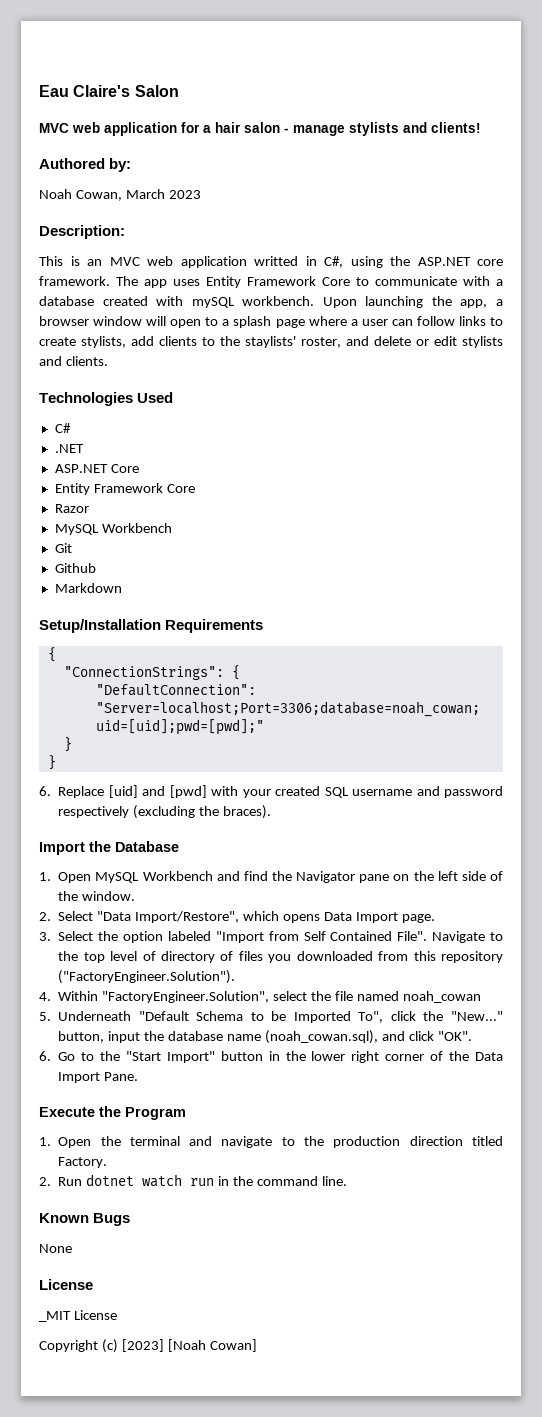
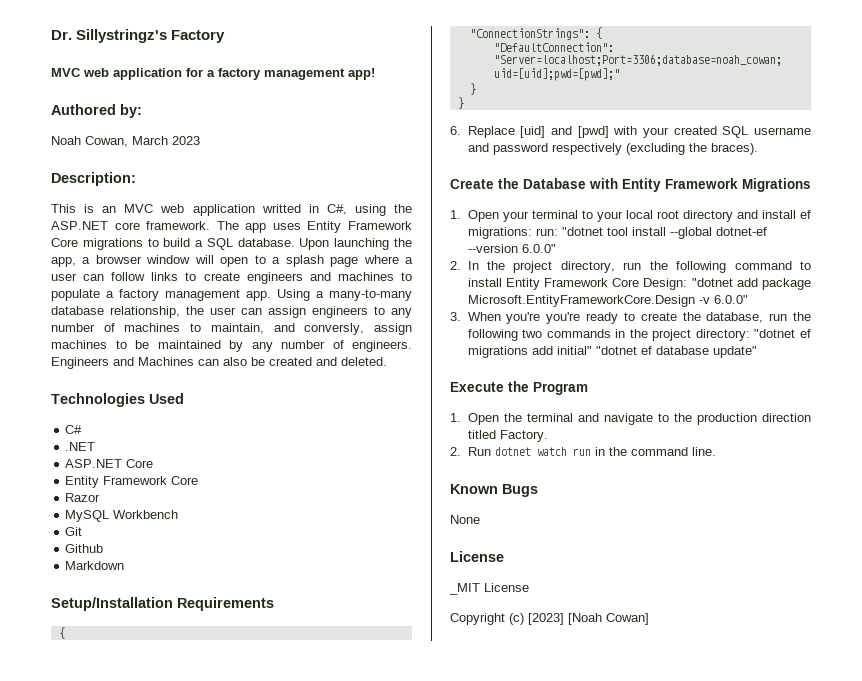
[39,85,179,97] Eau Claire's Salon -> [51,29,226,43] Dr. Sillystringz's Factory
[215,122,481,136] hair salon - manage stylists and clients! -> [218,68,375,80] factory management app!
[356,276,503,286] [39,296,315,308] to communicate with a database created with mySQL workbench. -> [82,238,295,250] migrations to build a SQL database.
[81,336,503,348] [39,356,108,366] stylists, add clients to the staylists' roster, and delete or edit stylists and clients. -> [246,272,412,284] [51,289,412,301] [51,306,412,318] [51,323,413,335] [51,340,412,352] [51,357,387,369] engineers and machines to populate a factory management app. Using a many-to-many database relationship, the user can assign engineers to any number of machines to maintain, and conversly, assign machines to be maintained by any number of engineers. Engineers and Machines can also be created and deleted.
[39,842,85,855] Import -> [450,179,494,189] Create
[39,871,503,883] [58,891,136,901] [39,911,435,923] [39,931,503,943] [58,951,504,963] [58,970,236,984] [39,991,481,1003] [39,1011,503,1023] [58,1030,472,1044] [39,1051,503,1063] [58,1072,139,1083] // 1. Open MySQL Workbench and find the Navigator pane on the left side of the window. // 2. Select "Data Import/Restore", which opens Data Import page. // 3. Select the option labeled "Import from Self Contained File". Navigate to the top level of directory of files you downloaded from this repository ("FactoryEngineer.Solution"). // 4. Within "FactoryEngineer.Solution", select the file named noah_cowan // 5. Underneath "Default Schema to be Imported To", click the "New..." button, input the database name (noah_cowan.sql), and click "OK". // 6. Go to the "Start Import" button in the lower right corner of the Data Import Pane. -> [589,178,811,192] [450,210,811,222] [467,227,767,239] [467,244,556,253] [450,261,811,273] [467,278,811,290] [467,295,748,307] [450,312,811,324] [467,329,811,341] [467,346,757,358] with Entity Framework Migrations // 1. Open your terminal to your local root directory and install ef migrations: run: "dotnet tool install --global dotnet-ef --version 6.0.0" // 2. In the project directory, run the following command to install Entity Framework Core Design: "dotnet add package Microsoft.EntityFrameworkCore.Design -v 6.0.0" // 3. When you're you're ready to create the database, run the following two commands in the project directory: "dotnet ef migrations add initial" "dotnet ef database update"

